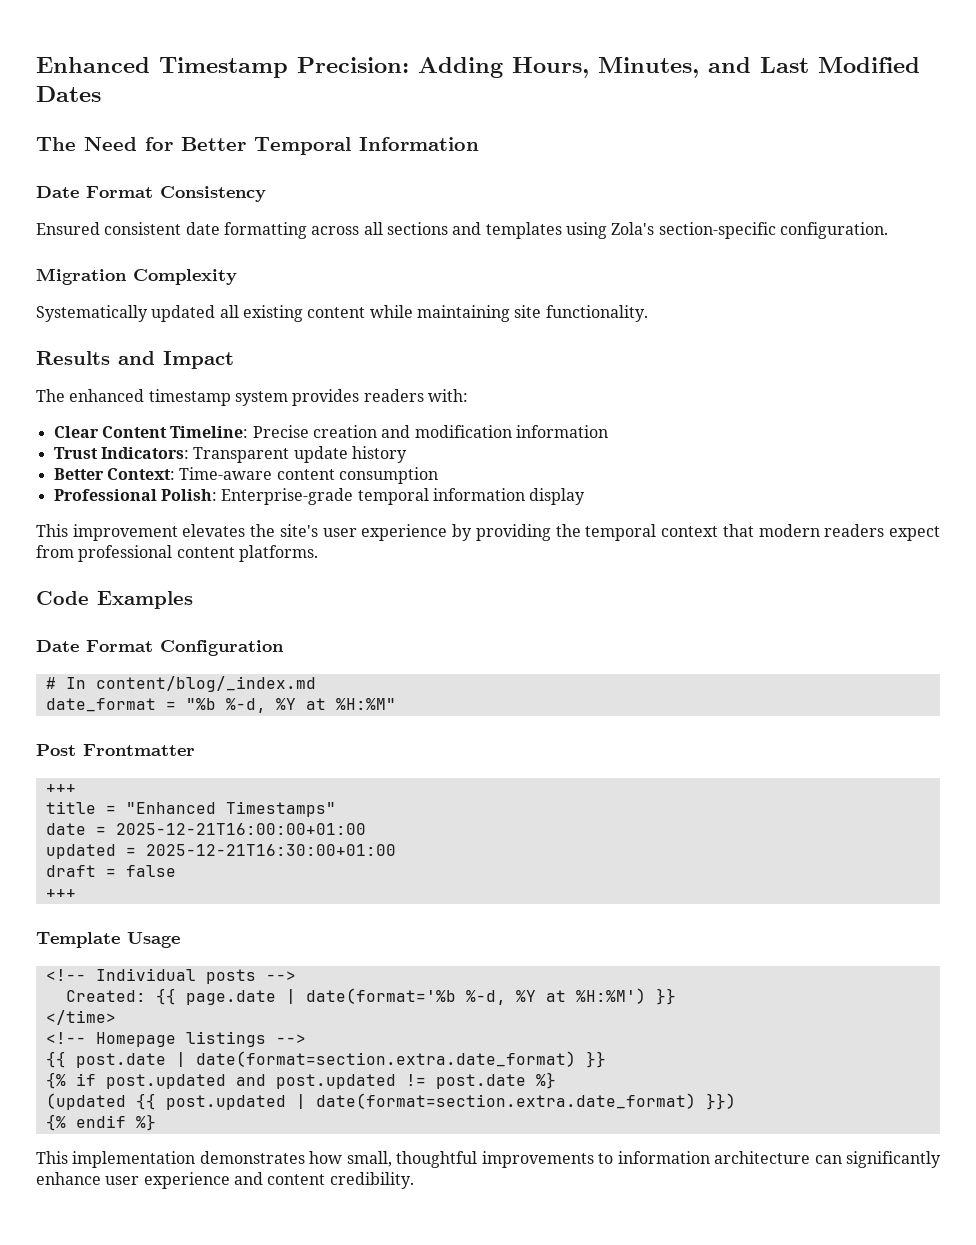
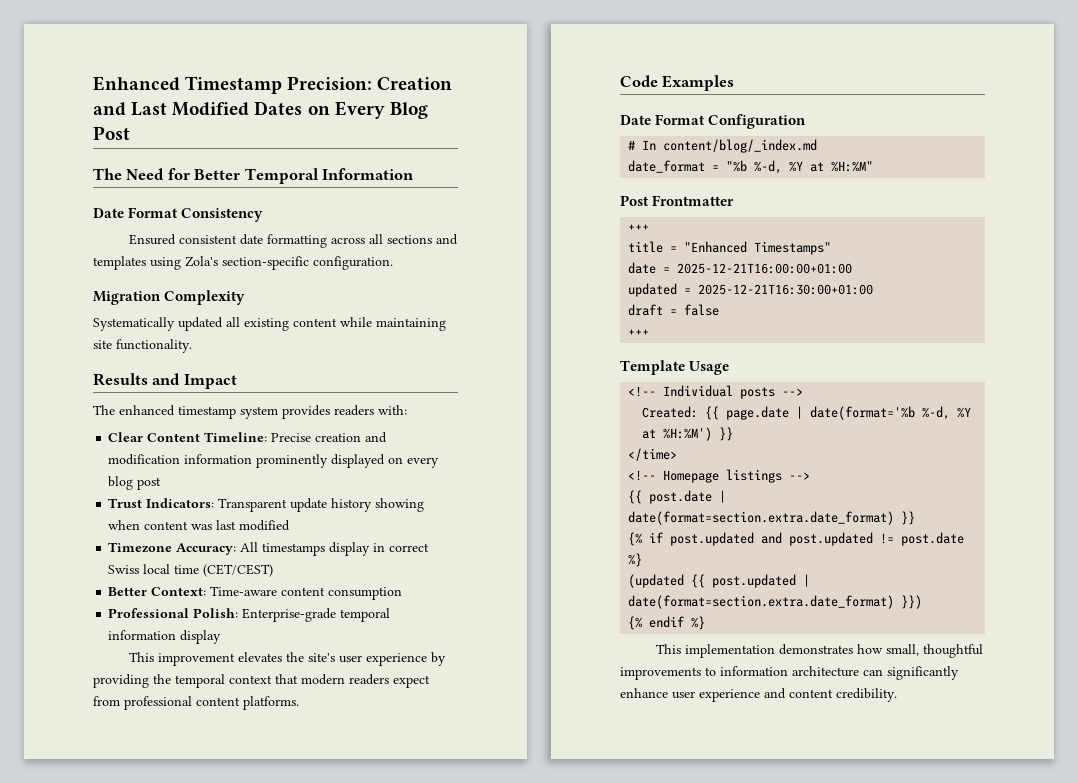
[418,57,699,78] Adding Hours, Minutes, -> [377,77,453,90] Creation
(101, 94) none -> [307,101,428,119] [93,126,130,140] on Every Blog Post
(608, 431) none -> [256,454,440,468] [108,476,162,490] prominently displayed on every blog post
(407, 454) none -> [375,498,425,512] [108,520,291,531] [108,542,430,556] [108,564,274,577] showing when content was last modified // Timezone Accuracy: All timestamps display in correct Swiss local time (CET/CEST)

